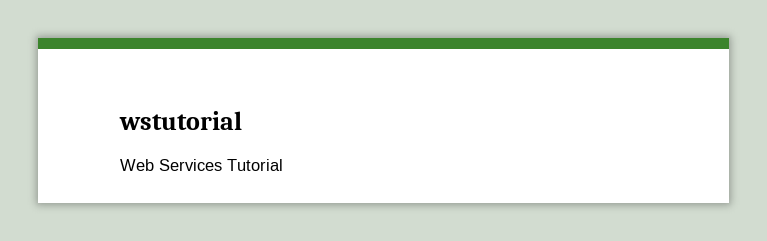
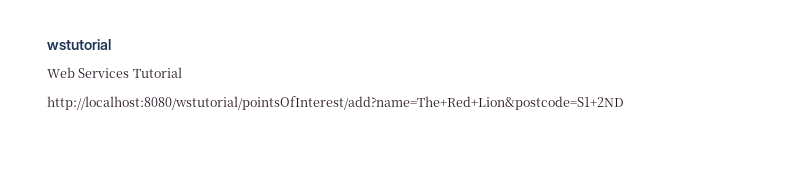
(283, 165) none -> [47,96,624,110] // http://localhost:8080/wstutorial/pointsOfInterest/add?name=The+Red+Lion&postcode=S1+2ND

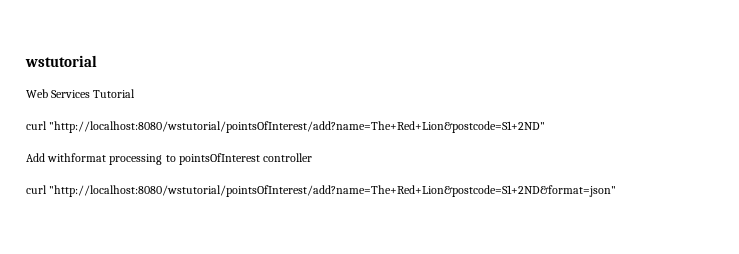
[47,96,624,110] http://localhost:8080/wstutorial/pointsOfInterest/add?name=The+Red+Lion&postcode=S1+2ND -> [26,121,546,133] [26,153,313,165] [26,185,617,197] curl "http://localhost:8080/wstutorial/pointsOfInterest/add?name=The+Red+Lion&postcode=S1+2ND" // Add withformat processing to pointsOfInterest controller // curl "http://localhost:8080/wstutorial/pointsOfInterest/add?name=The+Red+Lion&postcode=S1+2ND&format=json"

